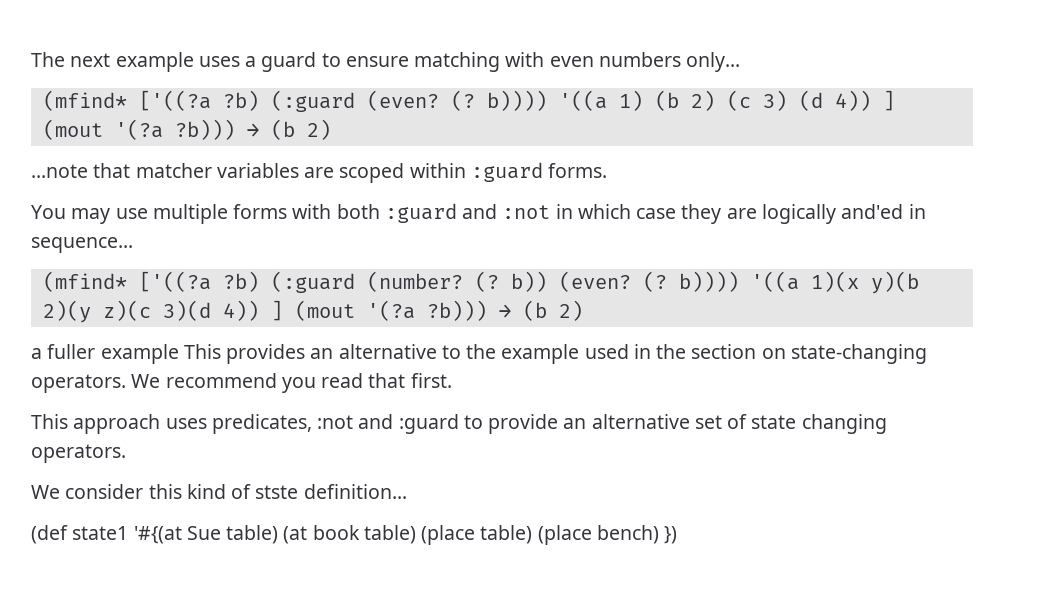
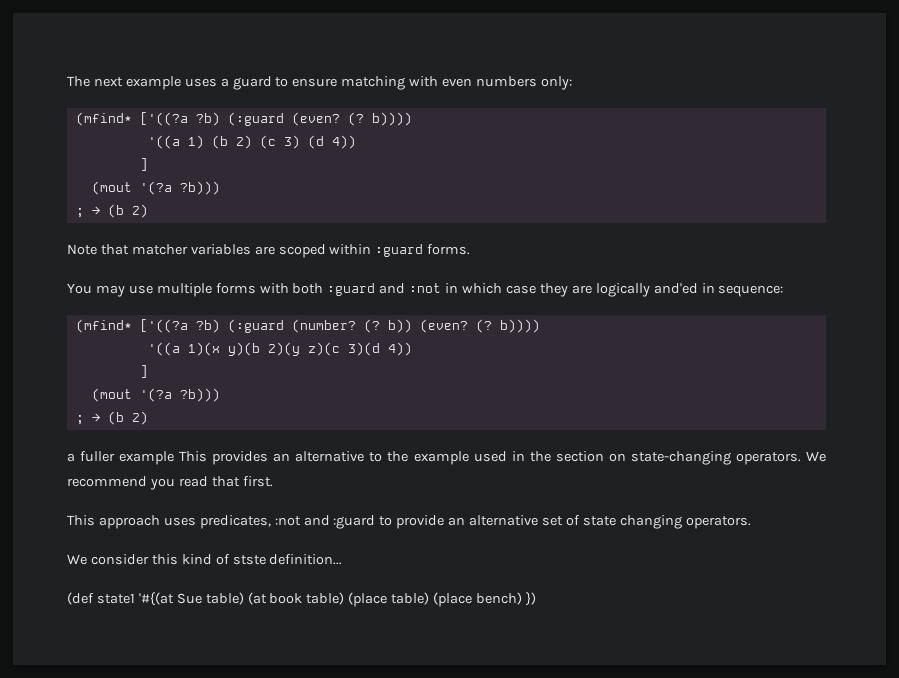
[686,52,741,72] only... -> [540,76,572,90] only:
(547, 100) none -> (412, 119) //
[882,90,895,111] [42,119,331,140] [31,164,88,178] ] (mout '(?a ?b))) → (b 2) // ...note -> [139,158,148,171] [91,181,220,195] [75,204,148,218] [67,244,97,255] // ] // (mout '(?a ?b))) // ; → (b 2) // Note
[31,237,133,253] sequence... -> [718,285,784,297] sequence:
(739, 281) none -> (540, 326) //
[270,300,487,321] ] (mout '(?a ?b))) -> [139,365,148,378] [91,388,220,402] [75,415,84,425] // ] // (mout '(?a ?b))) // ;

